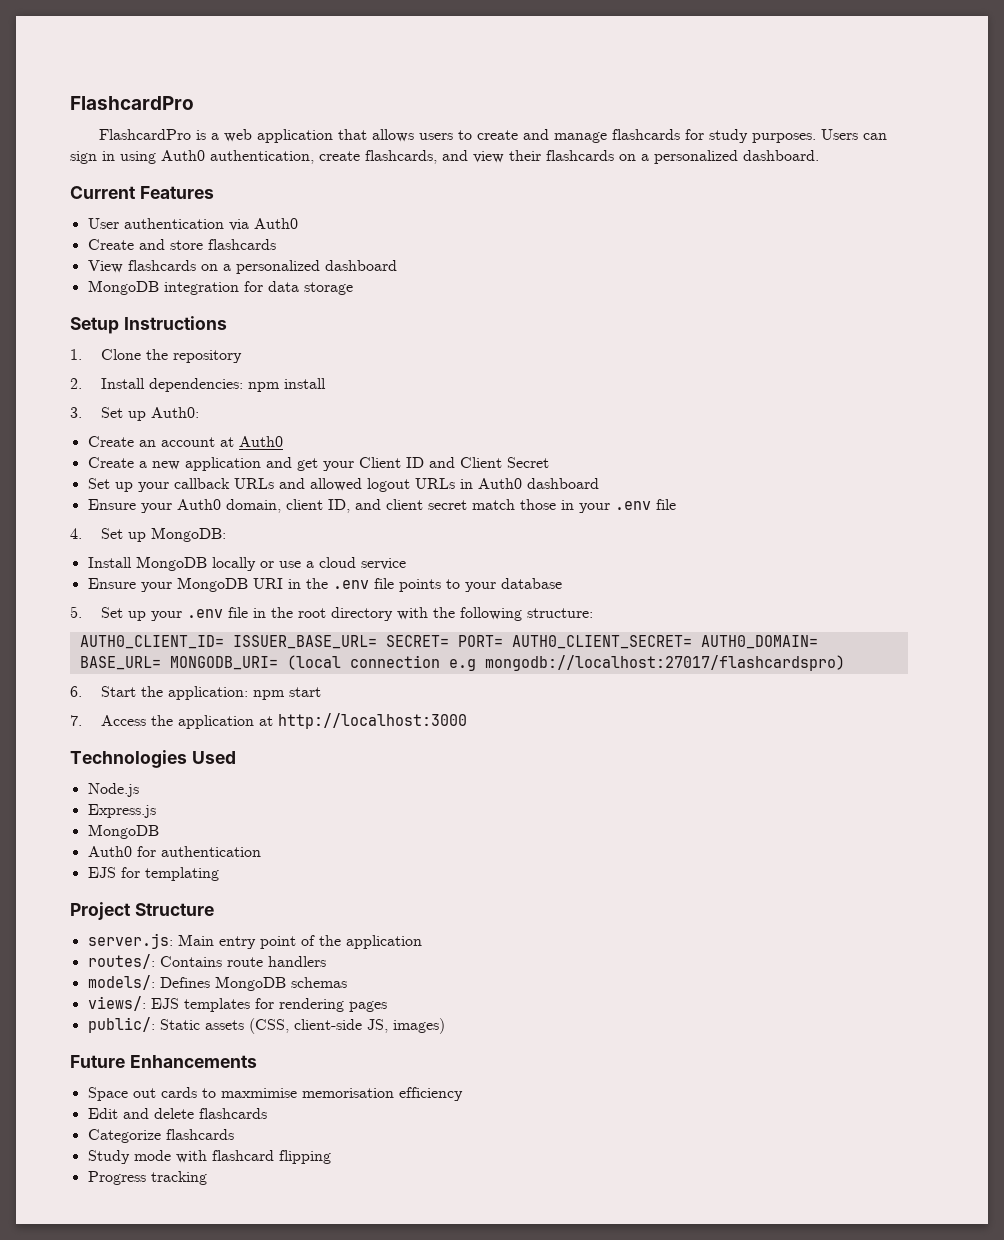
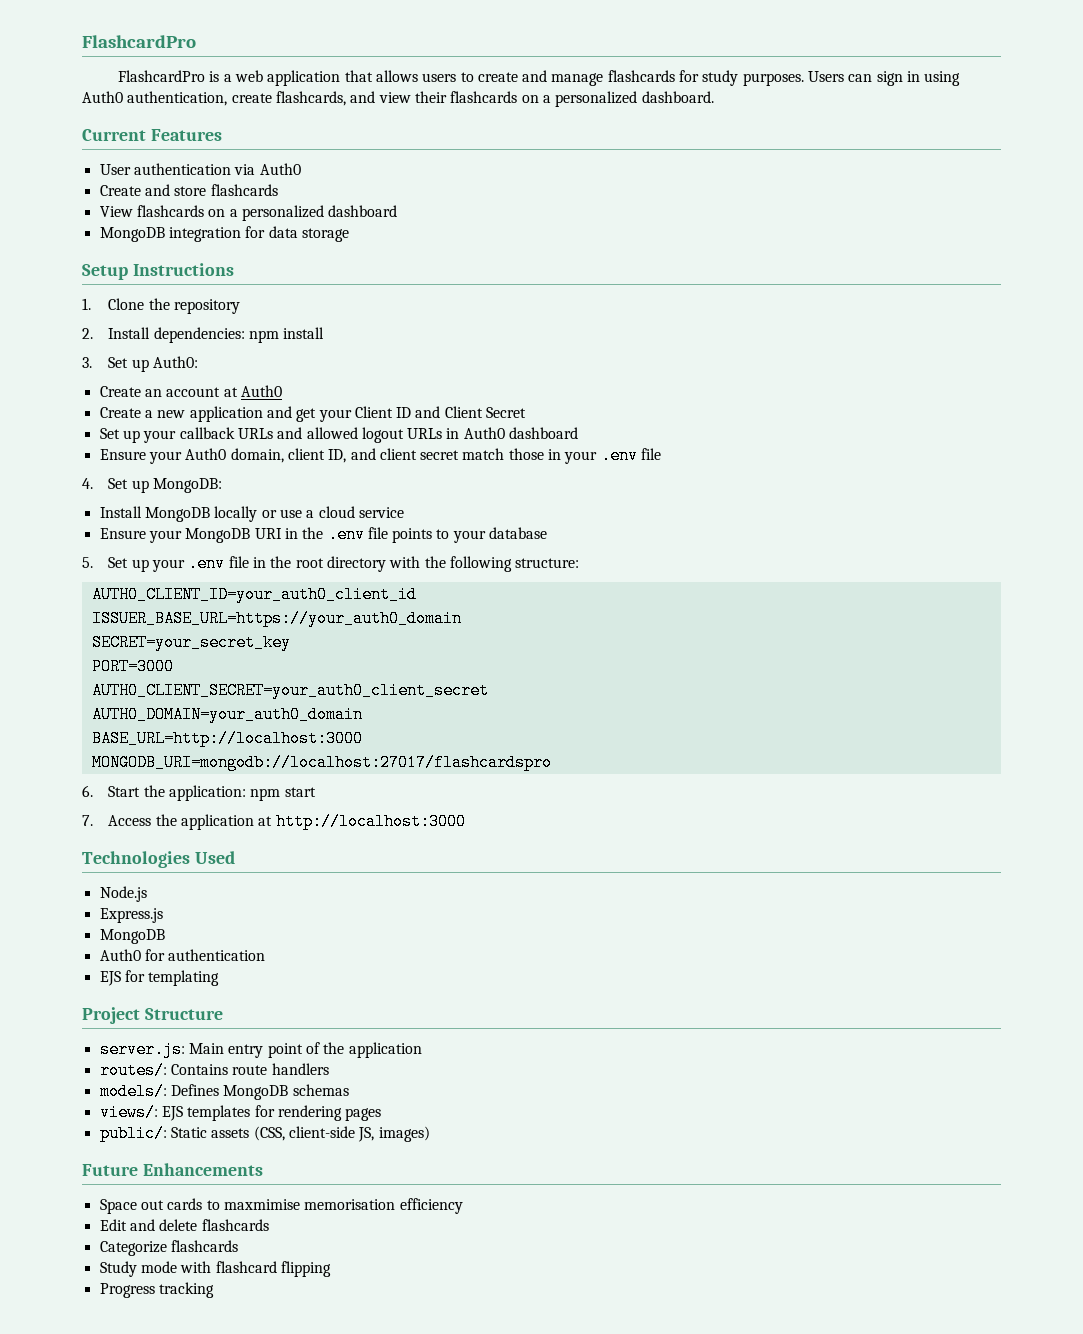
[79,635,818,649] [79,655,845,671] AUTH0_CLIENT_ID= ISSUER_BASE_URL= SECRET= PORT= AUTH0_CLIENT_SECRET= AUTH0_DOMAIN= BASE_URL= MONGODB_URI= (local connection e.g mongodb://localhost:27017/flashcardspro) -> [91,586,417,603] [91,610,462,627] [91,634,291,651] [91,658,174,675] [91,682,489,699] [91,706,363,723] [91,730,363,747] [91,754,552,771] AUTH0_CLIENT_ID=your_auth0_client_id // ISSUER_BASE_URL=https://your_auth0_domain // SECRET=your_secret_key // PORT=3000 // AUTH0_CLIENT_SECRET=your_auth0_client_secret // AUTH0_DOMAIN=your_auth0_domain // BASE_URL=http://localhost:3000 // MONGODB_URI=mongodb://localhost:27017/flashcardspro

